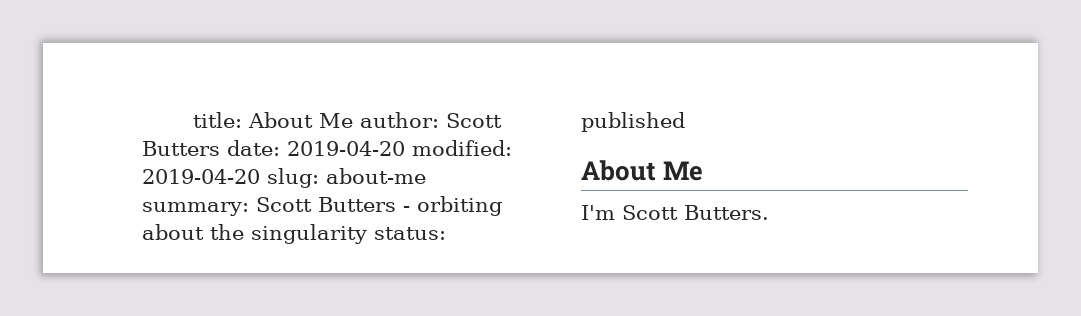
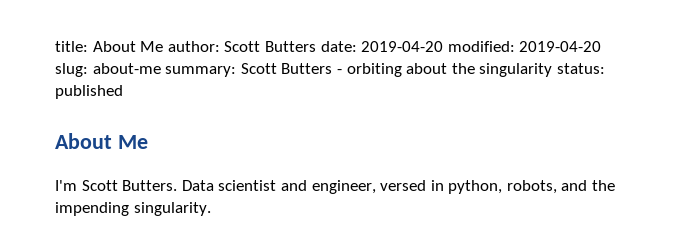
(769, 212) none -> [181,180,616,194] [55,202,211,216] Data scientist and engineer, versed in python, robots, and the impending singularity.

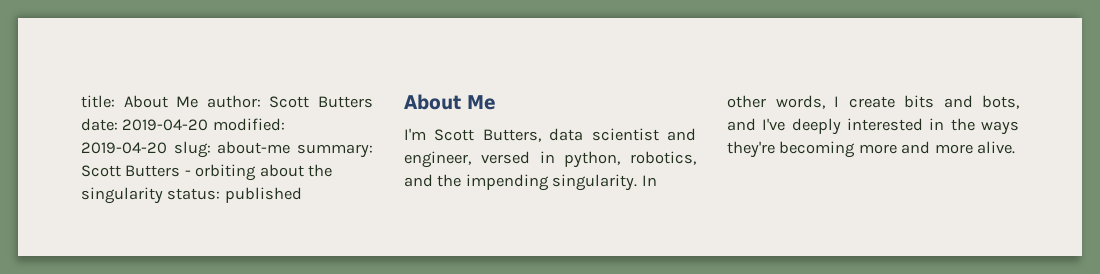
[122,180,214,191] Butters. Data -> [482,128,584,142] Butters, data
[506,180,557,194] robots, -> [630,151,696,165] robotics,
(211, 209) none -> [641,175,657,186] [727,95,1019,109] [727,118,1019,135] [727,141,1016,158] In other words, I create bits and bots, and I've deeply interested in the ways they're becoming more and more alive.

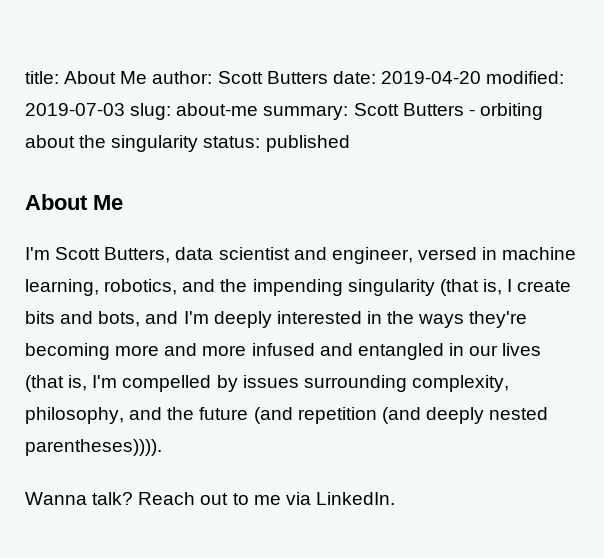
[81,142,167,154] 2019-04-20 -> [25,103,125,116] 2019-07-03
[564,151,621,168] python, -> [502,247,577,260] [25,279,99,296] machine learning,
[552,174,657,191] [727,95,825,109] singularity. In other words, -> [347,279,502,296] singularity (that is,
[762,118,786,131] I've -> [183,311,209,324] I'm
[977,141,1016,154] alive. -> [251,343,542,360] [25,375,509,392] [25,407,549,424] [25,439,162,456] [25,492,395,505] infused and entangled in our lives (that is, I'm compelled by issues surrounding complexity, philosophy, and the future (and repetition (and deeply nested parentheses)))). // Wanna talk? Reach out to me via LinkedIn.

